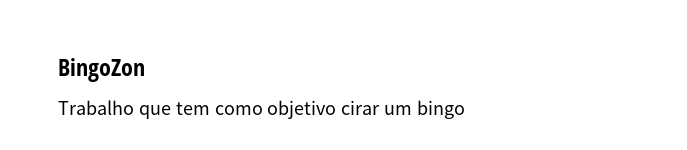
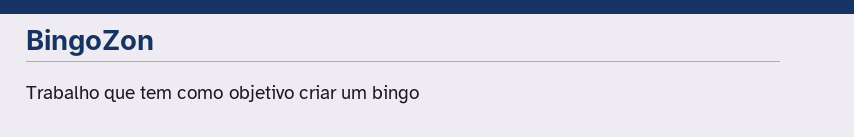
[341,100,381,115] cirar -> [298,85,337,99] criar

